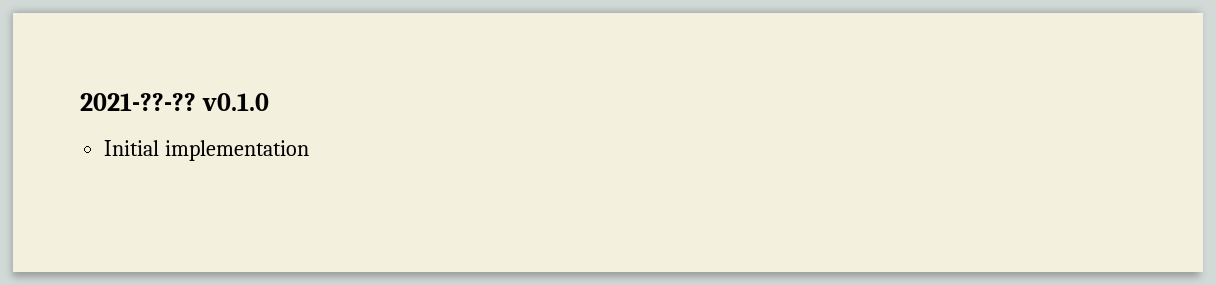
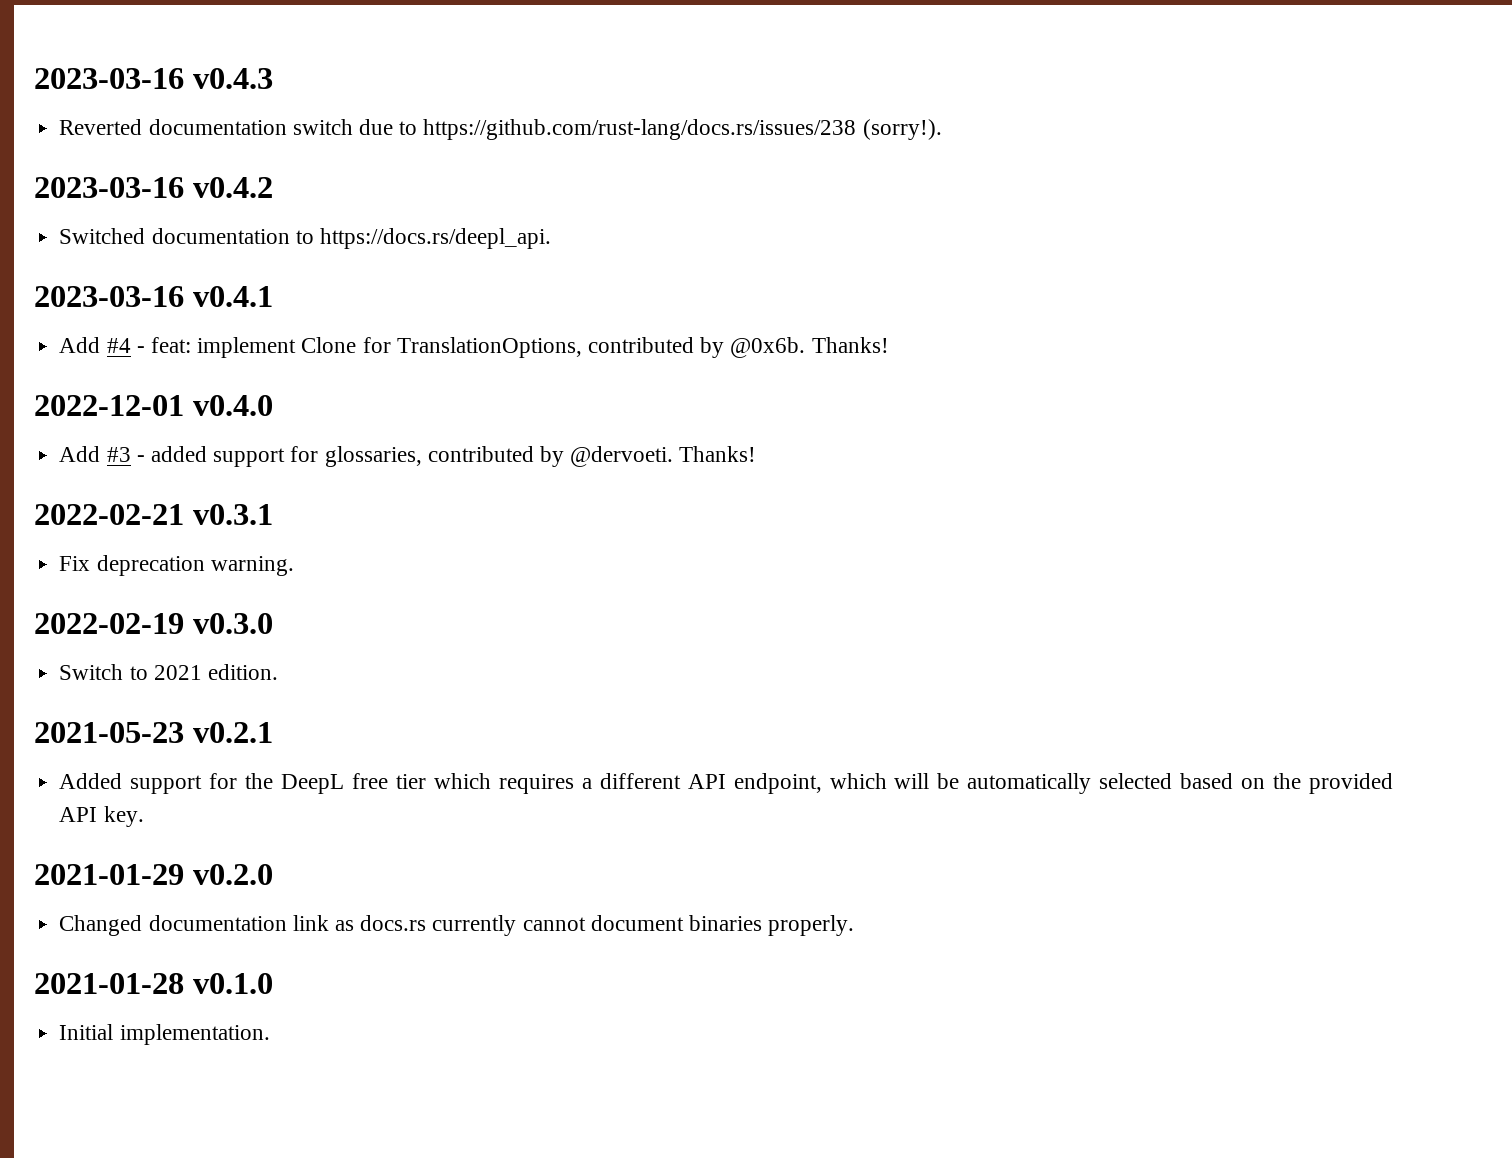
[80,93,196,111] 2021-??-?? -> [34,68,273,89] [59,119,942,140] [34,177,273,198] [59,228,551,249] [34,286,273,307] [59,337,889,358] [34,395,273,416] [59,446,757,467] [34,504,273,525] [59,555,294,576] [34,613,273,634] [59,664,278,680] [34,722,273,743] [59,773,1393,794] [59,806,144,827] [34,864,273,885] [59,915,855,936] [34,973,184,994] 2023-03-16 v0.4.3 // Reverted documentation switch due to https://github.com/rust-lang/docs.rs/issues/238 (sorry!). // 2023-03-16 v0.4.2 // Switched documentation to https://docs.rs/deepl_api. // 2023-03-16 v0.4.1 // Add #4 - feat: implement Clone for TranslationOptions, contributed by @0x6b. Thanks! // 2022-12-01 v0.4.0 // Add #3 - added support for glossaries, contributed by @dervoeti. Thanks! // 2022-02-21 v0.3.1 // Fix deprecation warning. // 2022-02-19 v0.3.0 // Switch to 2021 edition. // 2021-05-23 v0.2.1 // Added support for the DeepL free tier which requires a different API endpoint, which will be automatically selected based on the provided API key. // 2021-01-29 v0.2.0 // Changed documentation link as docs.rs currently cannot document binaries properly. // 2021-01-28
[165,140,310,161] implementation -> [119,1024,270,1045] implementation.

